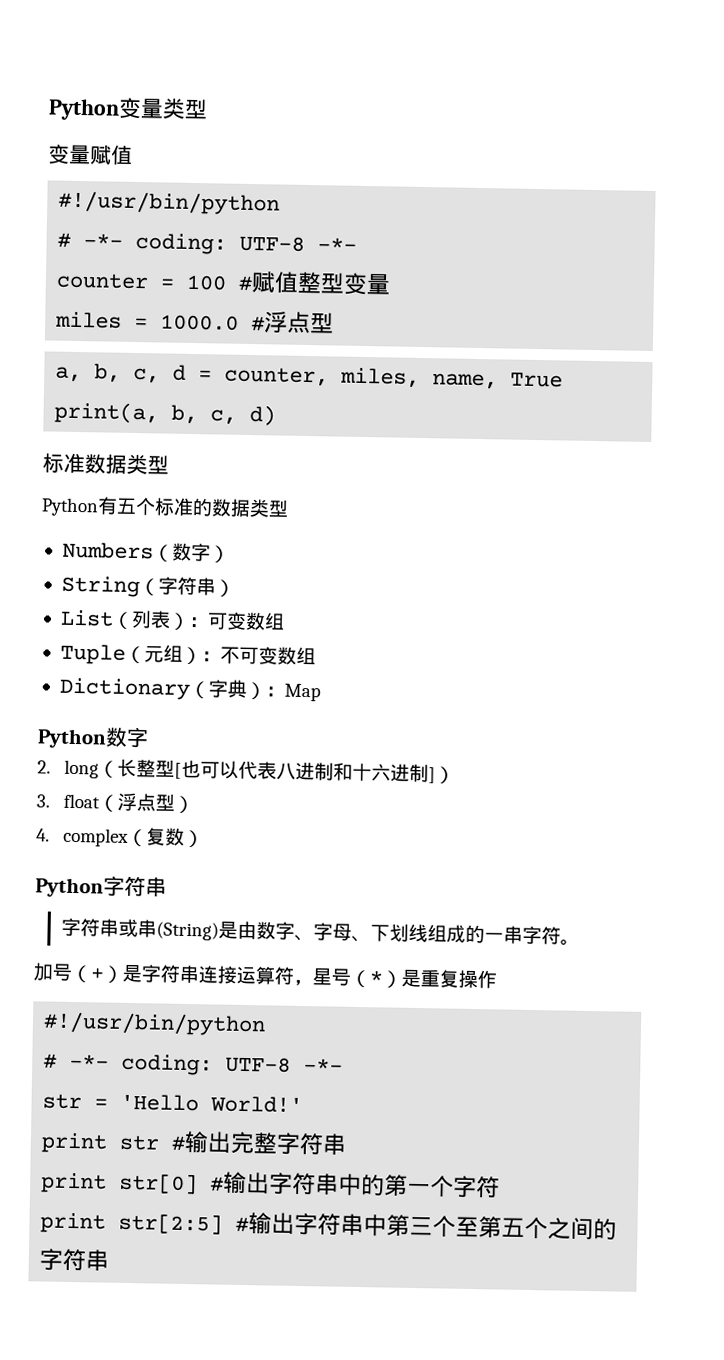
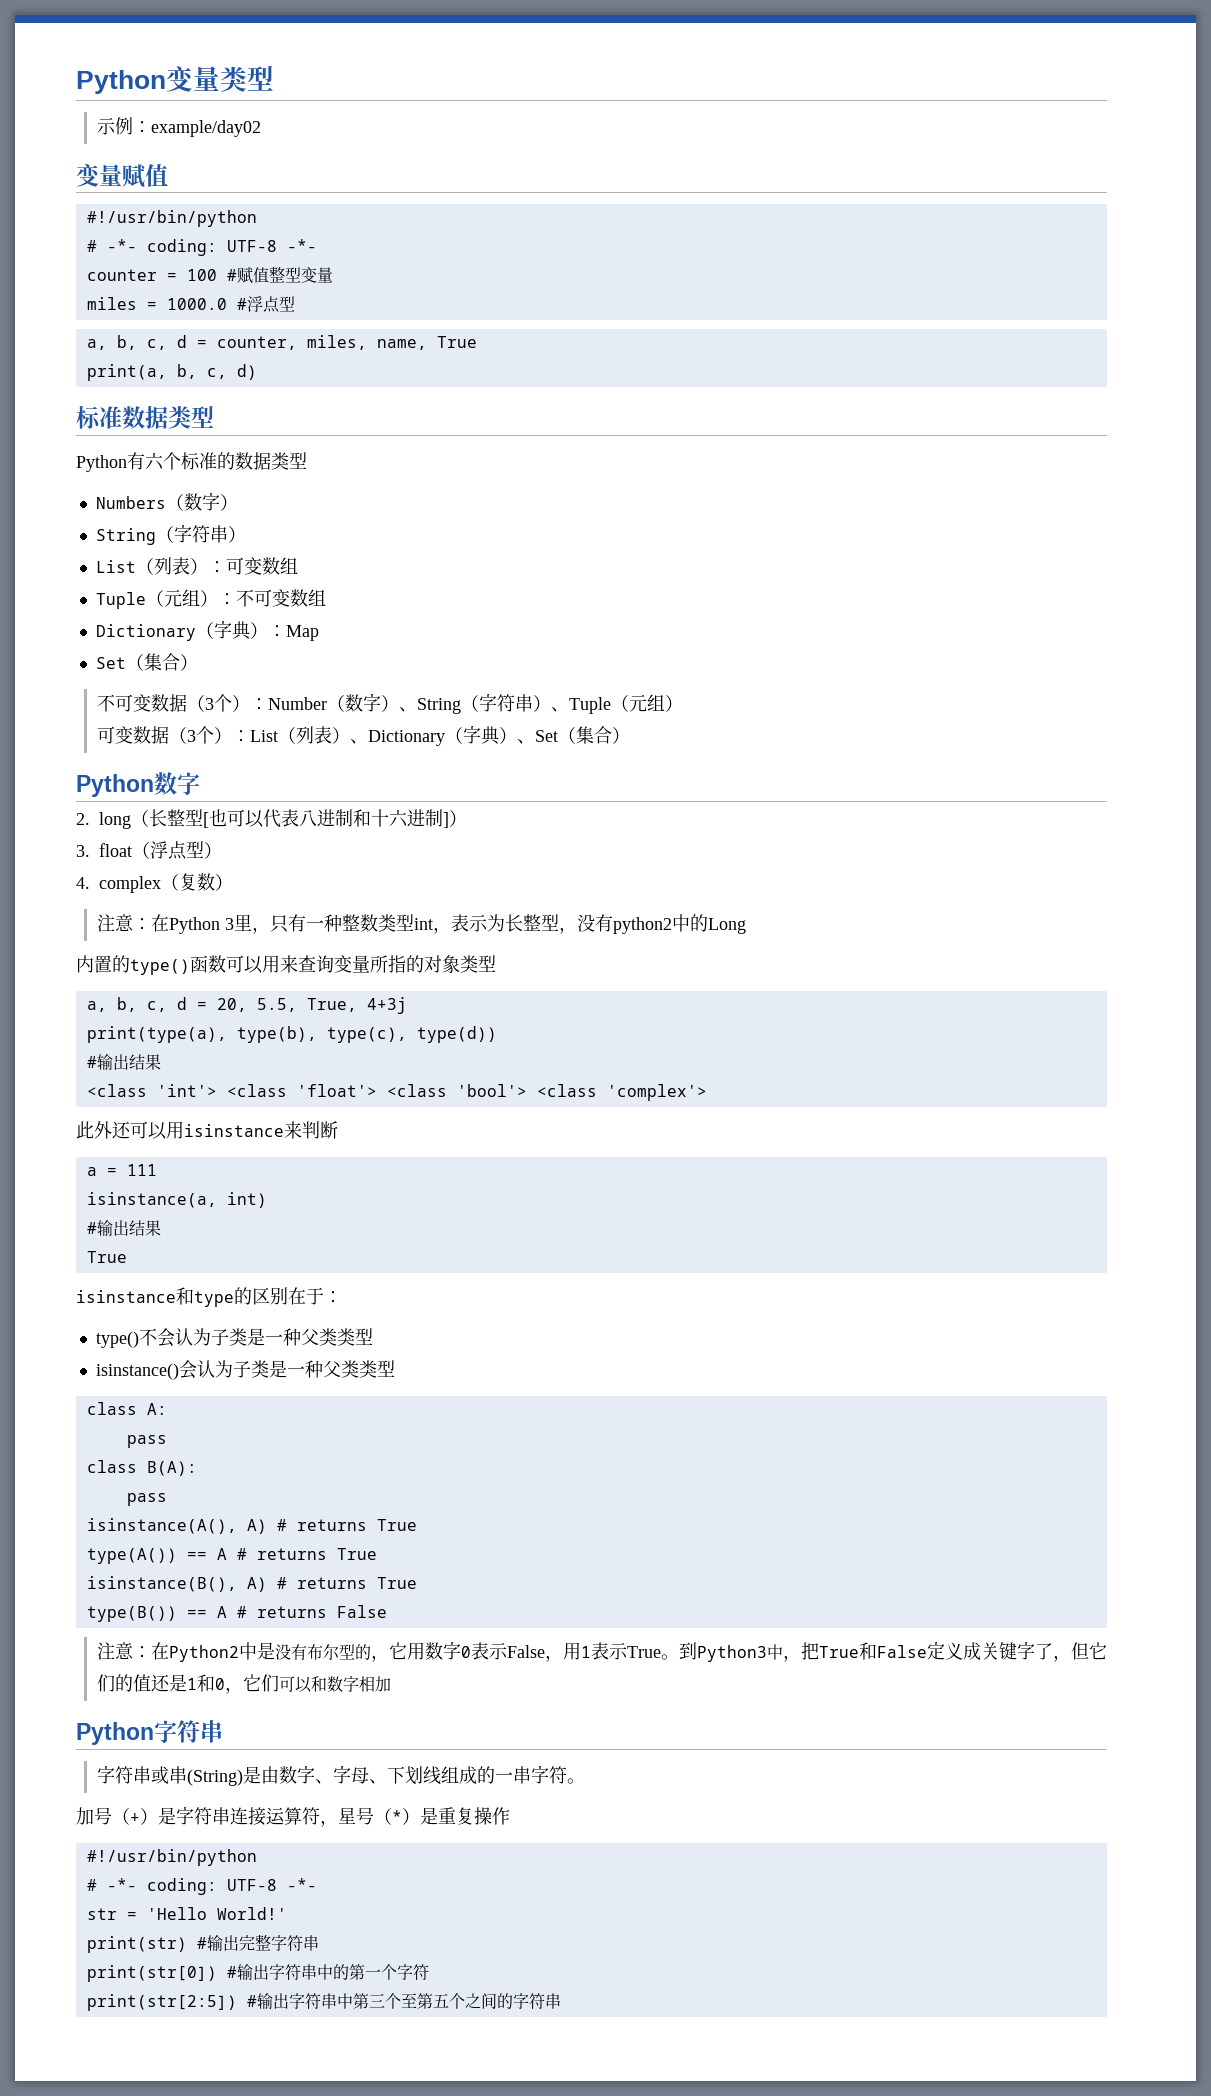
(208, 109) none -> [96,117,261,137] // 示例：example/day02
[116,497,137,515] 五 -> [145,452,164,470] 六
(321, 692) none -> [95,653,198,671] [96,693,683,714] [96,725,630,746] // Set（集合） // 不可变数据（3个）：Number（数字）、String（字符串）、Tuple（元组） // 可变数据（3个）：List（列表）、Dictionary（字典）、Set（集合）
(204, 838) none -> [96,914,746,934] [76,955,496,975] [86,997,407,1014] [86,1026,497,1043] [86,1054,161,1070] [86,1084,707,1101] [76,1121,338,1140] [86,1164,157,1176] [86,1192,267,1208] [86,1220,161,1236] [86,1251,127,1263] [76,1287,342,1307] [95,1328,373,1348] [95,1360,395,1380] [86,1402,167,1415] [126,1435,167,1448] [86,1460,197,1476] [126,1493,167,1506] [86,1518,417,1534] [86,1548,377,1564] [86,1576,417,1592] [86,1605,387,1622] [96,1641,1107,1662] [96,1674,391,1694] // 注意：在Python 3里，只有一种整数类型int，表示为长整型，没有python2中的Long // 内置的type()函数可以用来查询变量所指的对象类型 // a, b, c, d = 20, 5.5, True, 4+3j // print(type(a), type(b), type(c), type(d)) // #输出结果 // <class 'int'> <class 'float'> <class 'bool'> <class 'complex'> // 此外还可以用isinstance来判断 // a = 111 // isinstance(a, int) // #输出结果 // True // isinstance和type的区别在于： // type()不会认为子类是一种父类类型 // isinstance()会认为子类是一种父类类型 // class A: // pass // class B(A): // pass // isinstance(A(), A) # returns True // type(A()) == A # returns True // isinstance(B(), A) # returns True // type(B()) == A # returns False // 注意：在Python2中是没有布尔型的，它用数字0表示False，用1表示True。到Python3中，把True和False定义成关键字了，但它们的值还是1和0，它们可以和数字相加
[41,1132,161,1154] print str -> [86,1936,187,1953] print(str)
[41,1172,199,1195] print str[0] -> [86,1965,217,1982] print(str[0])
[40,1212,224,1235] print str[2:5] -> [86,1994,237,2011] print(str[2:5])

